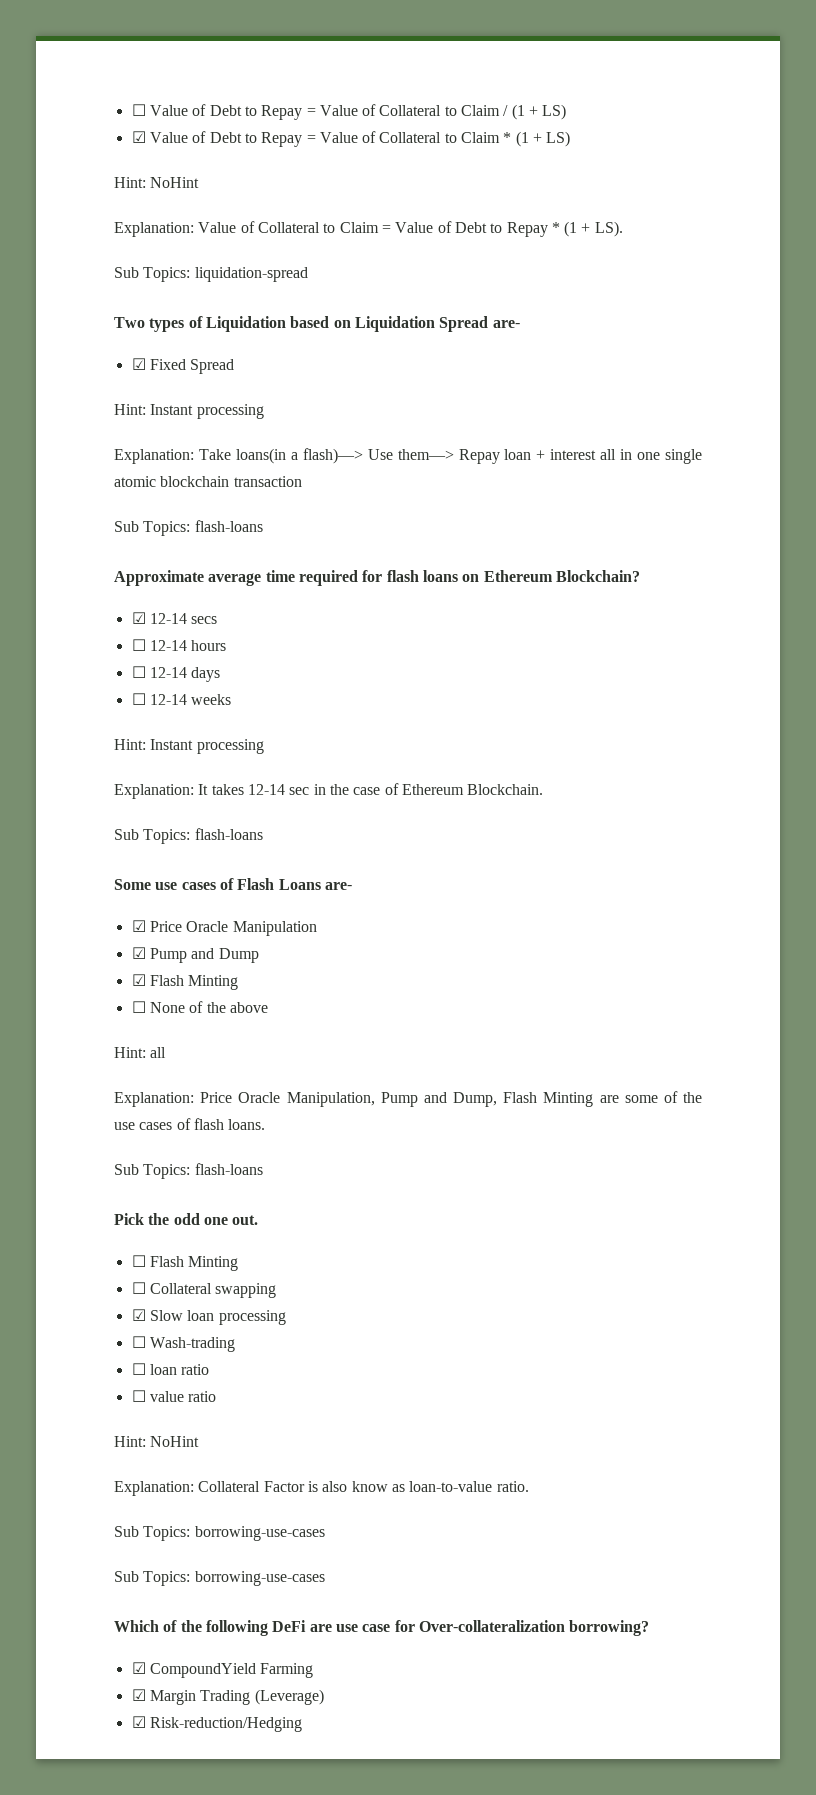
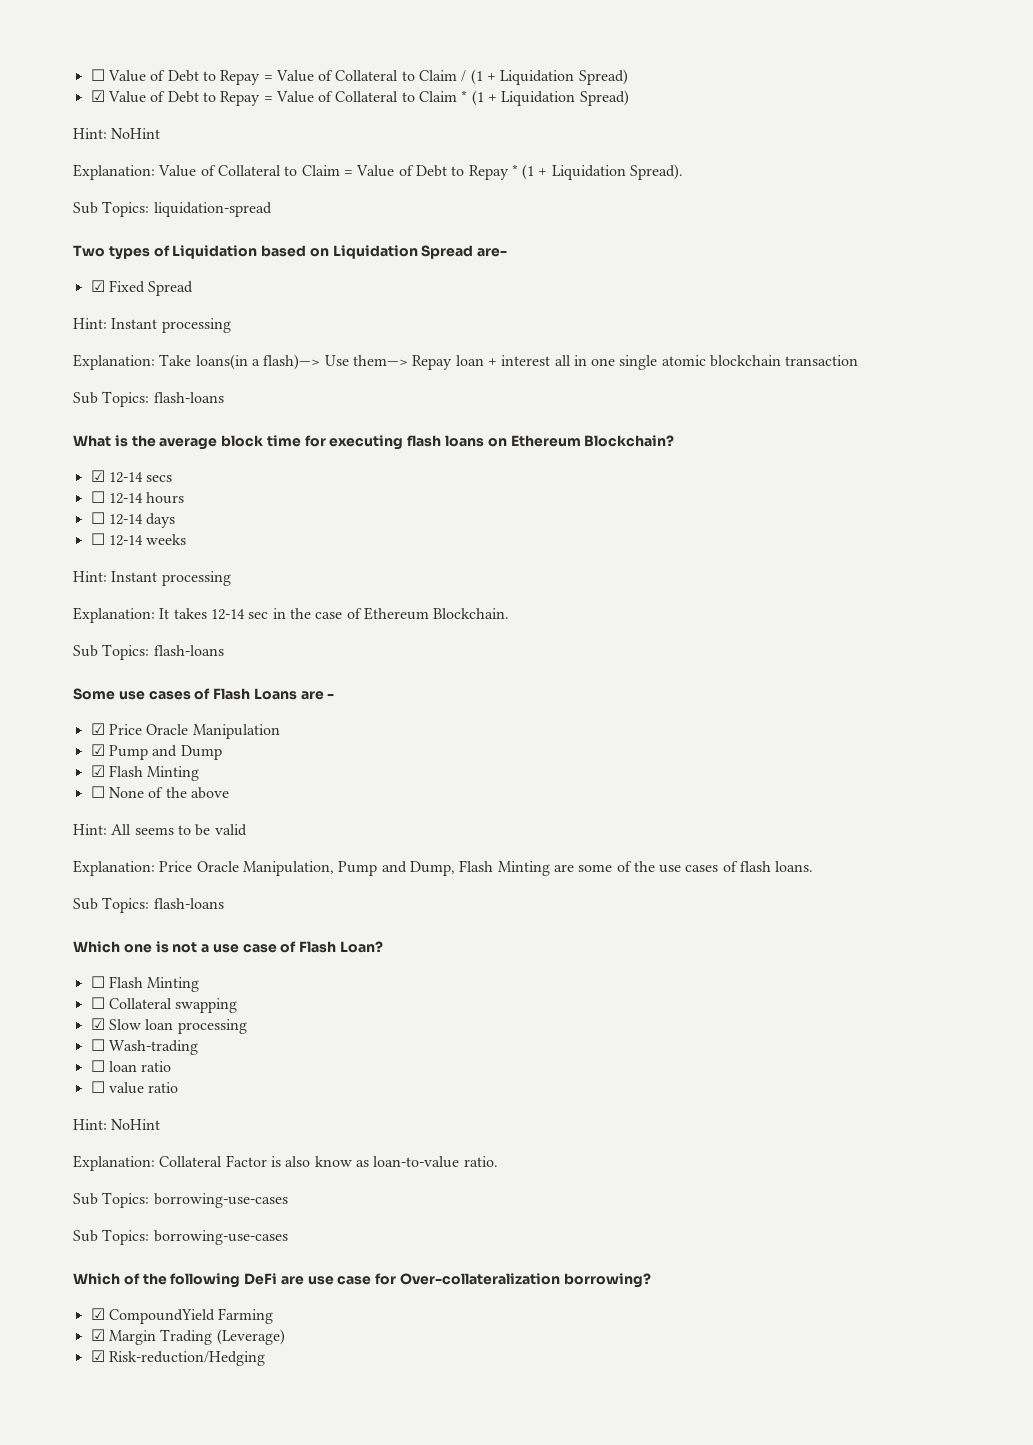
[542,104,567,120] LS) -> [500,69,628,85] Liquidation Spread)
[546,131,571,147] LS) -> [501,90,629,106] Liquidation Spread)
[594,221,623,237] LS). -> [551,164,684,180] Liquidation Spread).
[114,570,383,586] Approximate average time required for -> [73,435,404,450] What is the average block time for executing
[324,882,352,890] are- -> [300,691,335,700] are -
[150,1047,167,1058] all -> [111,824,247,836] All seems to be valid
[114,1213,259,1225] Pick the odd one out. -> [73,941,384,953] Which one is not a use case of Flash Loan?

